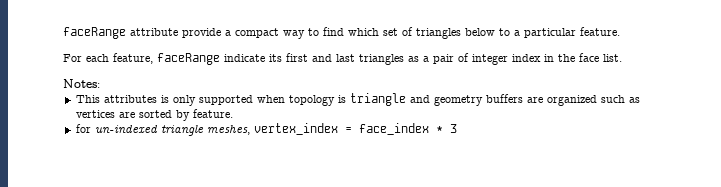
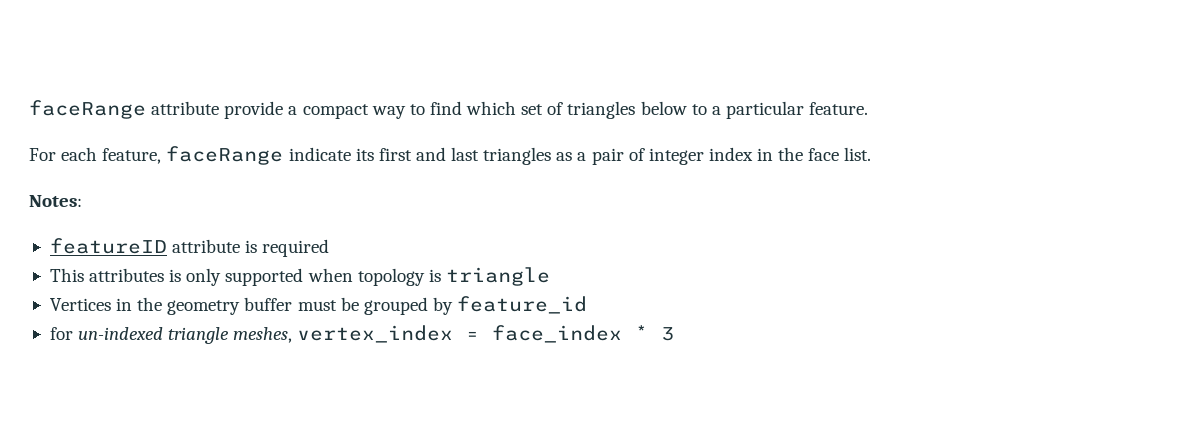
(100, 83) none -> [49,238,330,257] // featureID attribute is required
[409,94,640,106] [75,109,233,121] and geometry buffers are organized such as vertices are sorted by feature. -> [49,296,588,315] // Vertices in the geometry buffer must be grouped by feature_id

